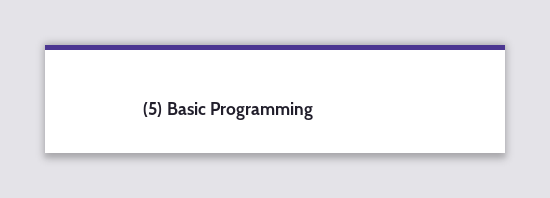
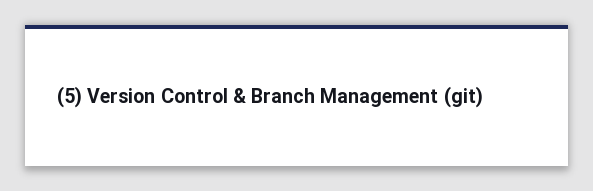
[166,102,314,120] Basic Programming -> [87,86,483,108] Version Control & Branch Management (git)

